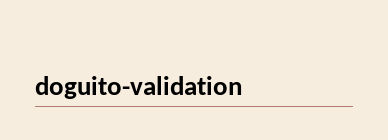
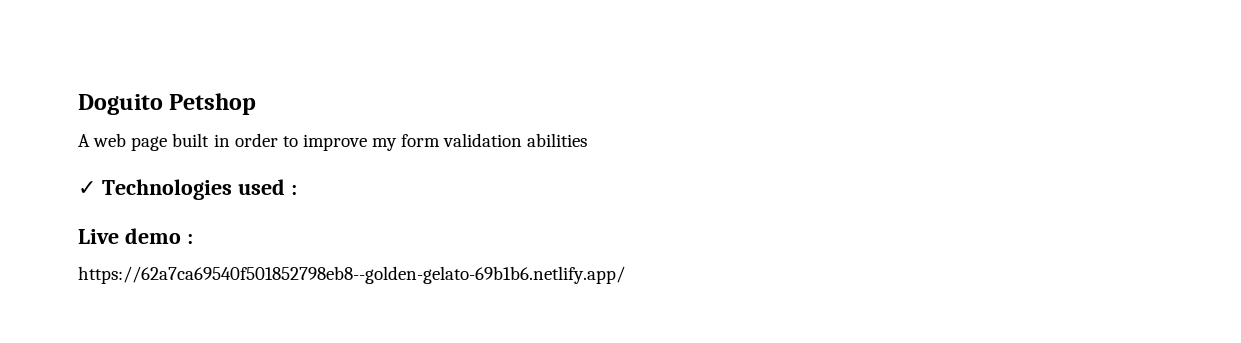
[35,76,242,99] doguito-validation -> [78,93,257,115] [78,133,588,151] [78,179,297,200] [78,228,193,244] [78,266,625,284] Doguito Petshop // A web page built in order to improve my form validation abilities // ✓ Technologies used : // Live demo : // https://62a7ca69540f501852798eb8--golden-gelato-69b1b6.netlify.app/

